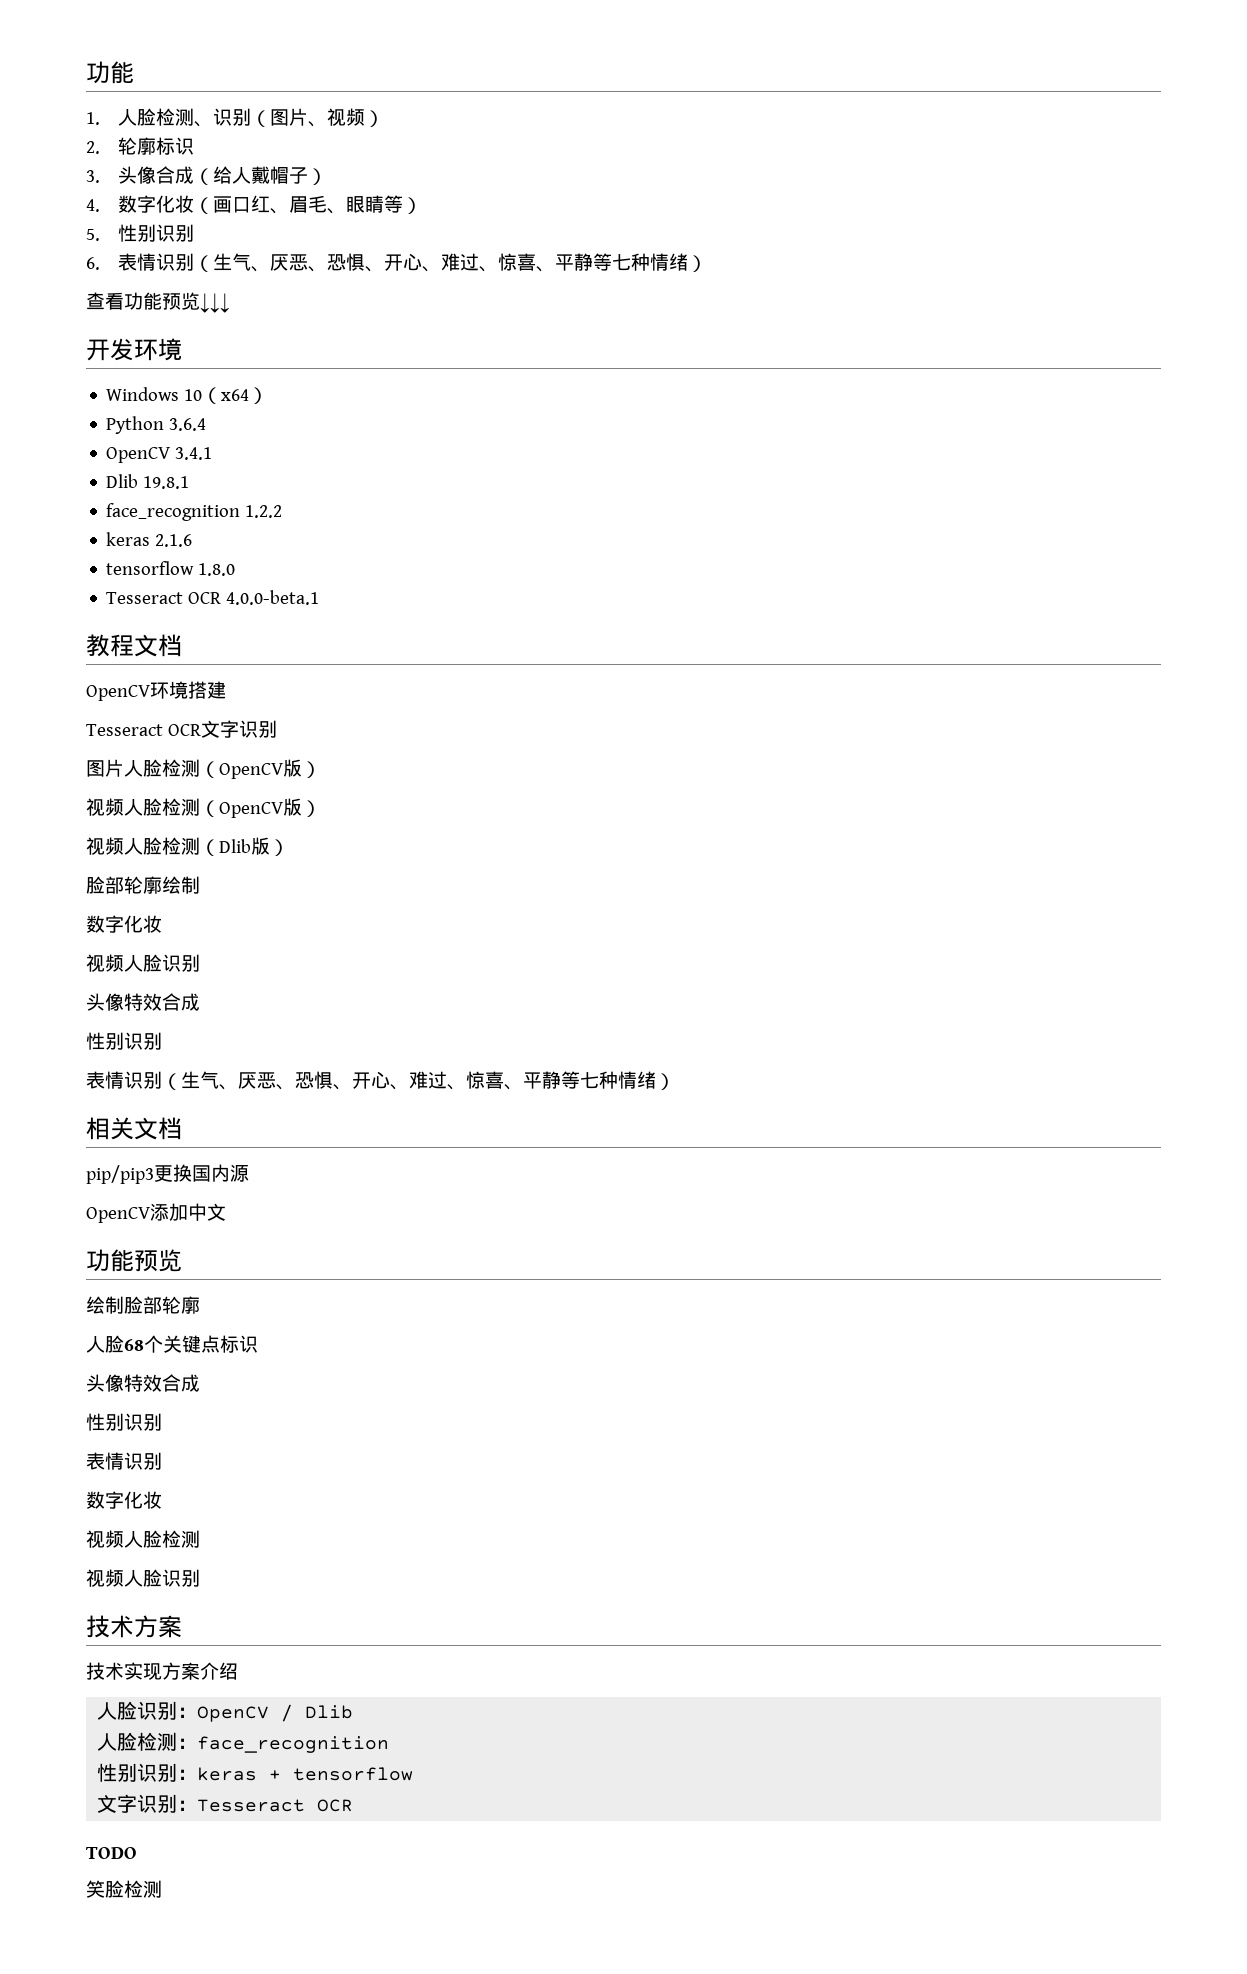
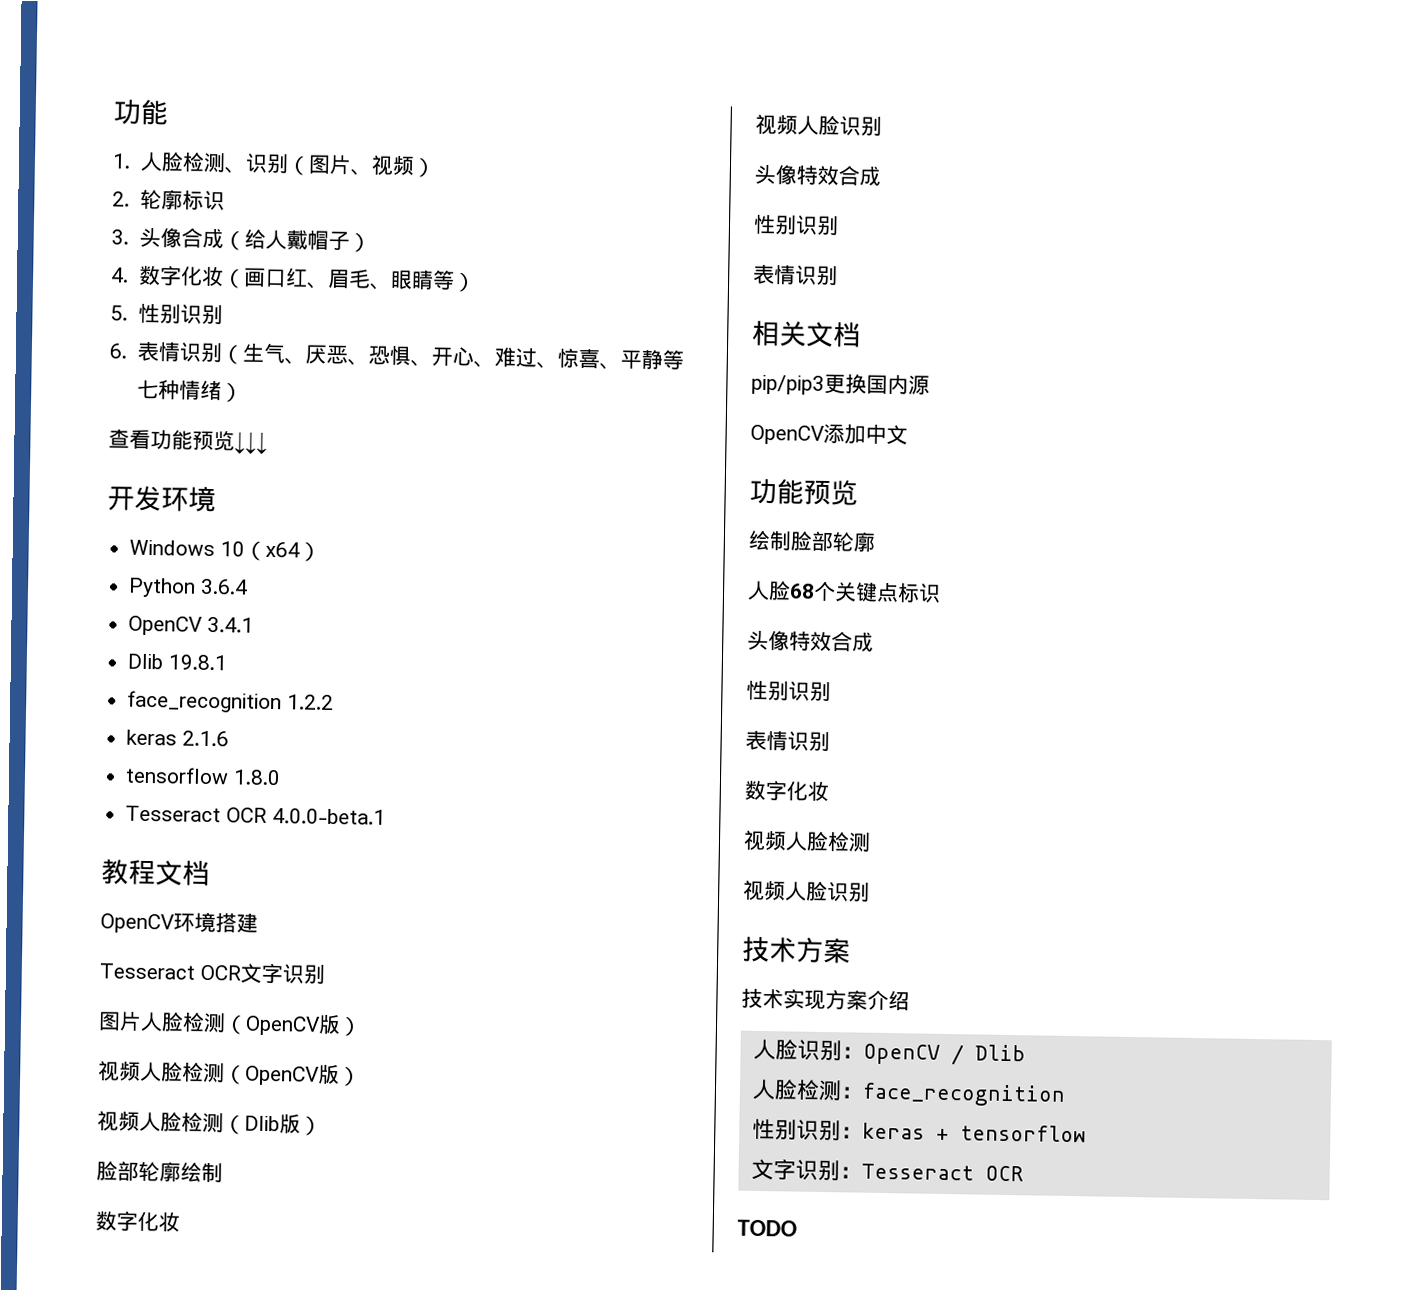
[162,1071,675,1090] （生气、厌恶、恐惧、开心、难过、惊喜、平静等七种情绪） -> (838, 275) none
[86,1880,162,1898] // 笑脸检测 -> (797, 1228) none

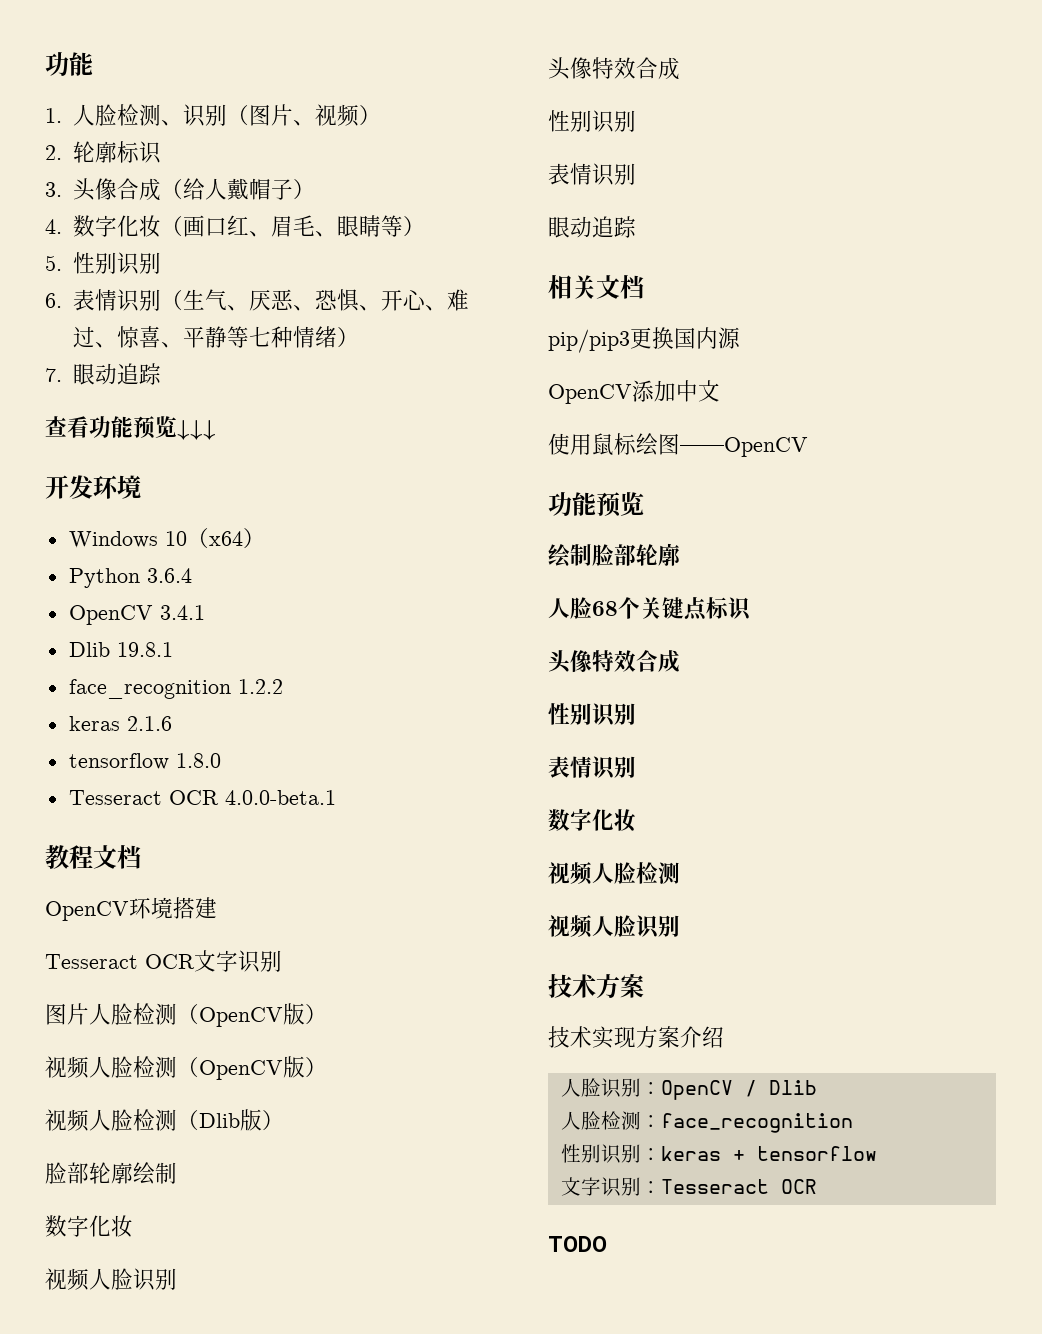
(243, 392) none -> [45,363,161,385] // 7.眼动追踪
(838, 275) none -> [548,216,636,238] // 眼动追踪
(908, 435) none -> [548,433,808,457] // 使用鼠标绘图——OpenCV

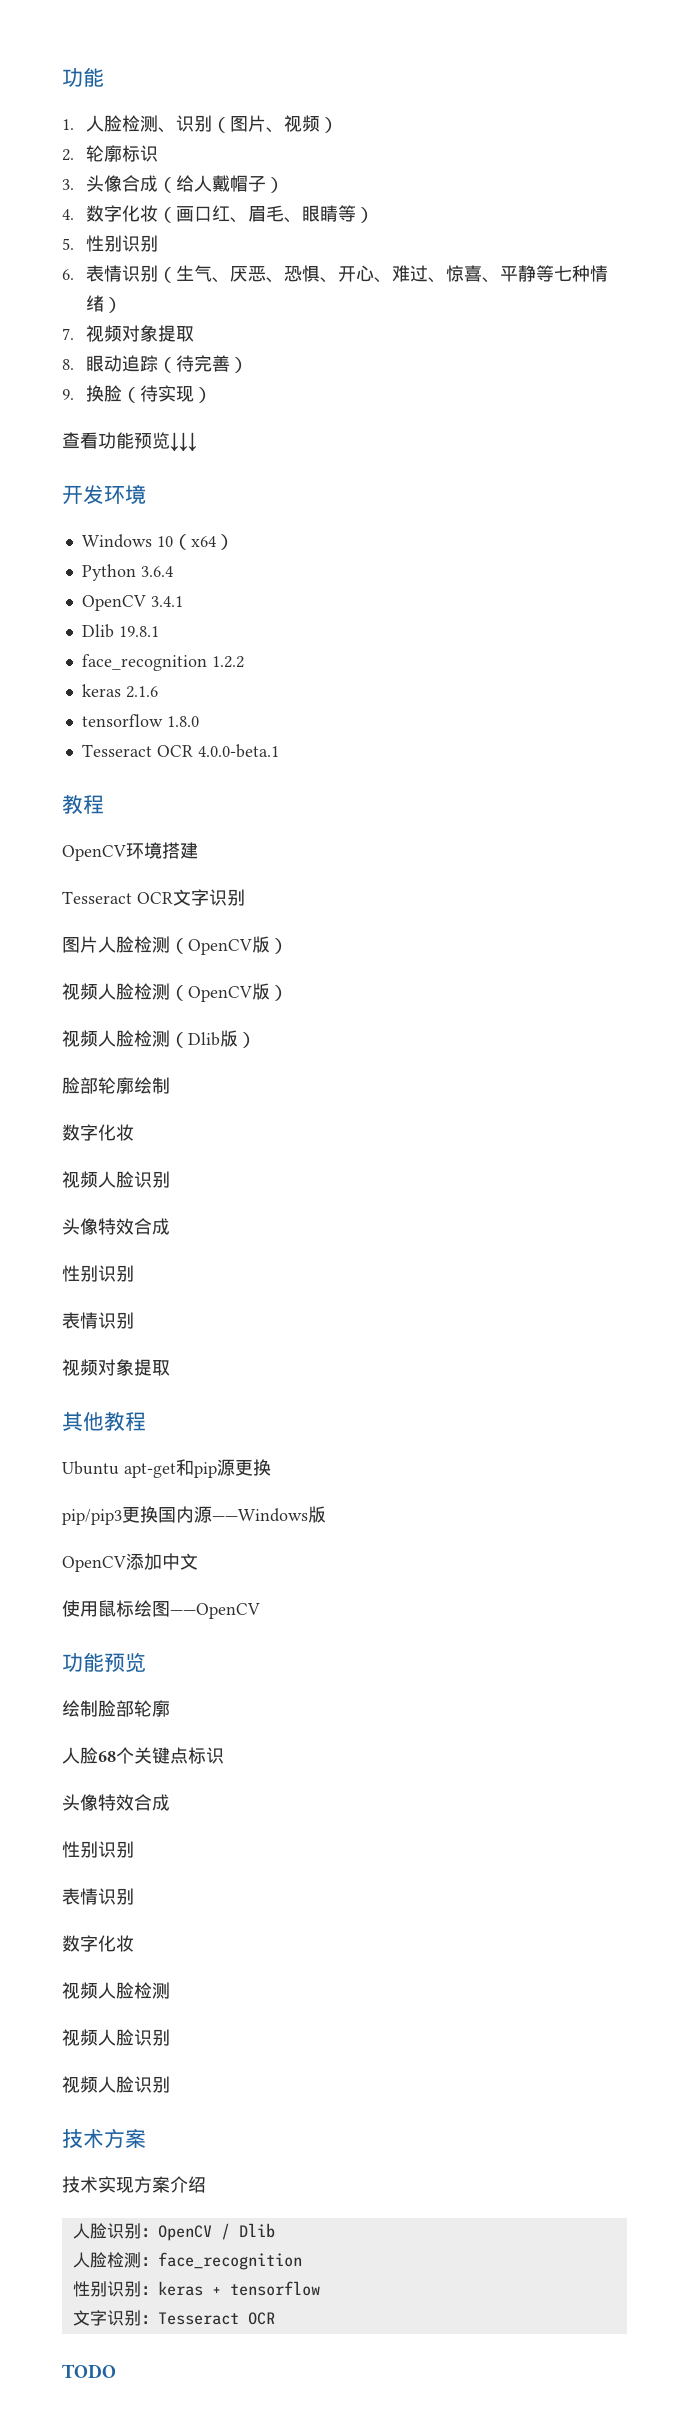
[72,363,161,385] 眼动追踪 -> [85,325,194,342] [62,355,248,373] [62,385,212,403] 视频对象提取 // 8.眼动追踪（待完善） // 9.换脸（待实现）
[93,845,141,869] 文档 -> (104, 804) none
[548,216,636,238] [548,275,644,299] 眼动追踪 // 相关文档 -> [62,1359,170,1376] [62,1411,146,1431] [62,1459,271,1478] 视频对象提取 // 其他教程 // Ubuntu apt-get和pip源更换
(741, 338) none -> [212,1506,326,1523] ——Windows版
(680, 926) none -> [62,2076,170,2093] // 视频人脸识别

